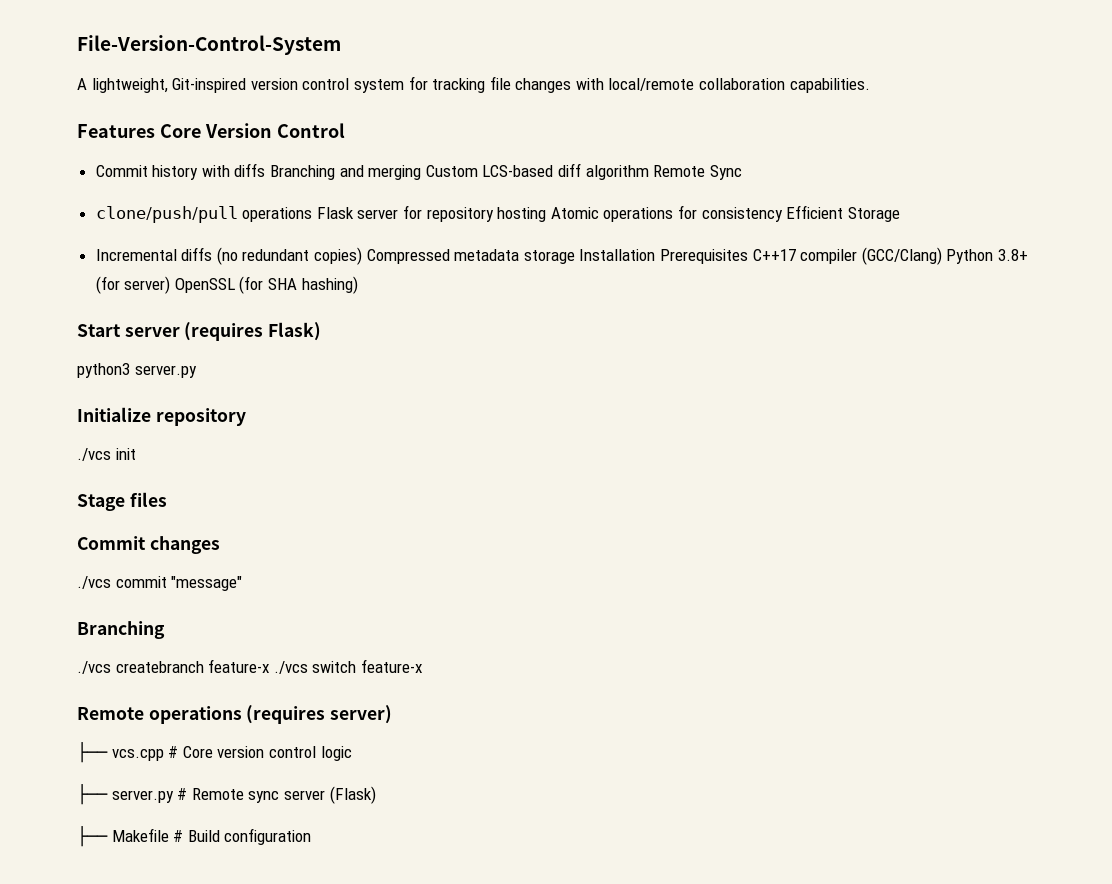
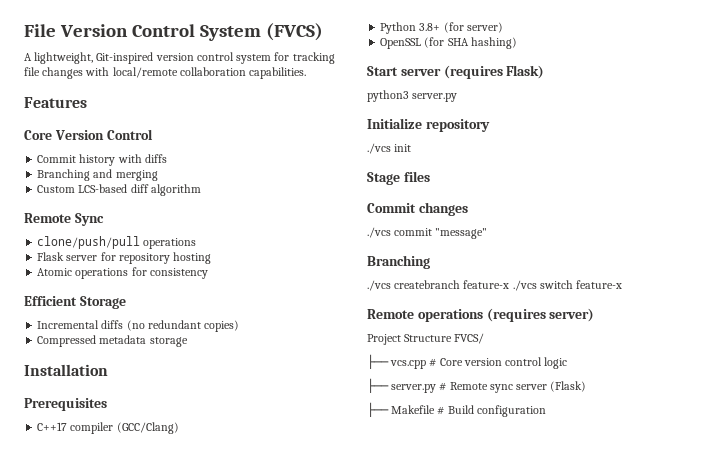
[77,35,341,55] File-Version-Control-System -> [24,23,323,41] File Version Control System (FVCS)
(155, 131) none -> (87, 102) //
(266, 170) none -> (167, 158) //
(422, 172) none -> (158, 175) //
(649, 172) none -> (201, 190) //
(313, 214) none -> (197, 243) //
(547, 214) none -> (212, 258) //
(783, 214) none -> (208, 273) //
(363, 256) none -> (240, 326) //
(575, 257) none -> (188, 342) //
(656, 255) none -> (108, 370) //
(749, 256) none -> (107, 404) //
(942, 256) none -> (179, 428) //
(171, 285) none -> (503, 27) //
(393, 714) none -> [367,333,485,345] // Project Structure FVCS/

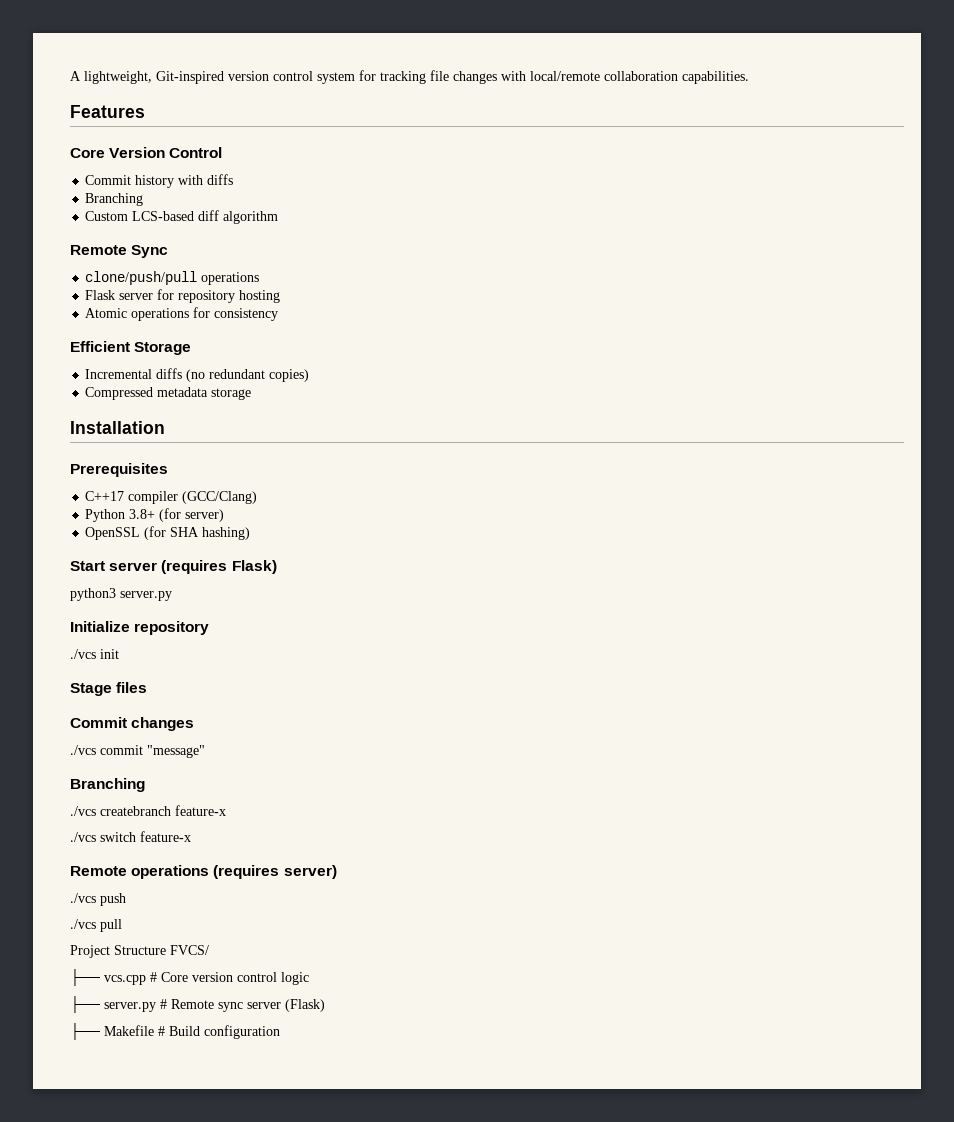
[24,23,323,41] File Version Control System (FVCS) // -> (70, 76) none
[93,169,158,181] and merging -> (144, 199) none
(510, 284) none -> (226, 810) //
(595, 315) none -> [70,893,126,906] [70,919,122,932] // ./vcs push // ./vcs pull

